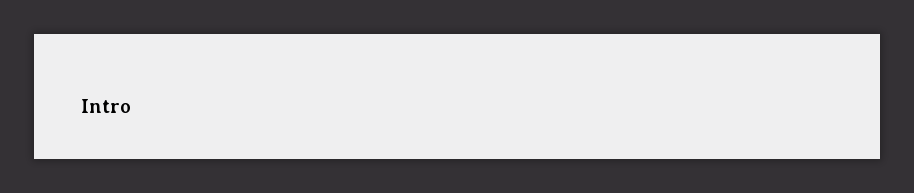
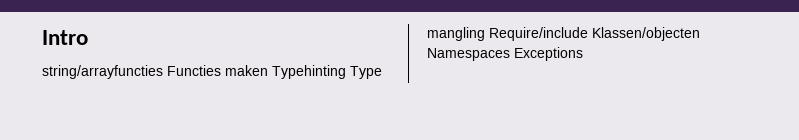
(131, 106) none -> [42,65,382,79] [427,27,700,41] [427,47,583,61] // string/arrayfuncties Functies maken Typehinting Type mangling Require/include Klassen/objecten Namespaces Exceptions

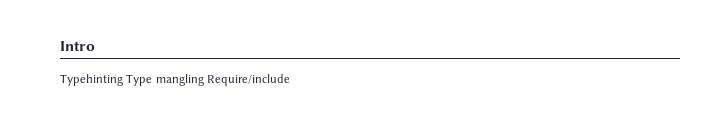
[42,65,268,79] string/arrayfuncties Functies maken -> (95, 46) none
[592,27,700,41] [427,47,583,61] Klassen/objecten Namespaces Exceptions -> (291, 80) none

